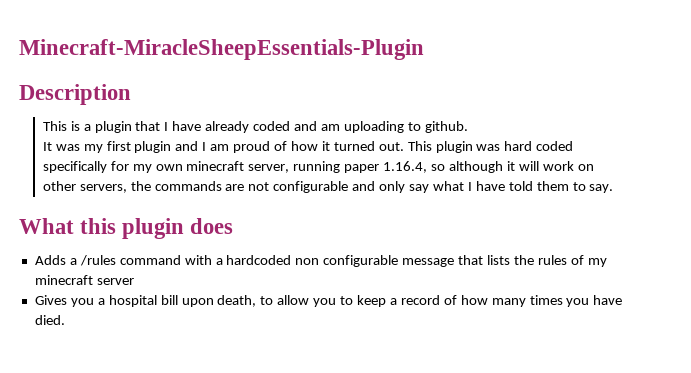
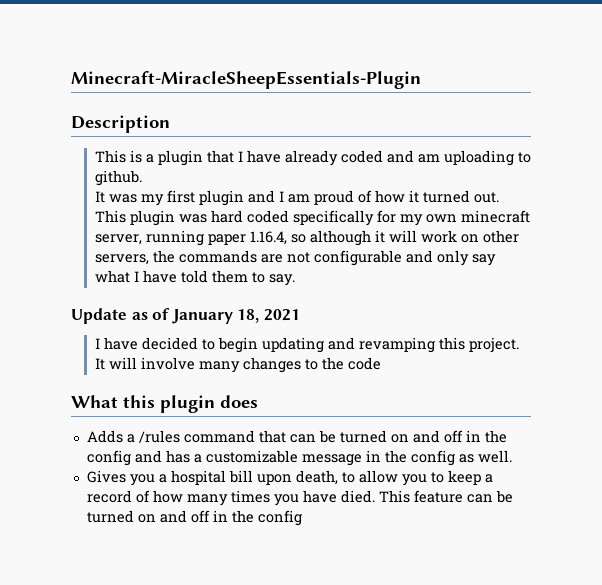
(614, 188) none -> [71,308,300,324] [94,337,519,353] [94,357,381,373] // Update as of January 18, 2021 // I have decided to begin updating and revamping this project. It will involve many changes to the code
[184,255,607,267] [34,275,134,285] with a hardcoded non configurable message that lists the rules of my minecraft server -> [258,430,507,443] [86,450,512,466] that can be turned on and off in the config and has a customizable message in the config as well.
(65, 320) none -> [378,490,513,503] [86,510,302,526] This feature can be turned on and off in the config

